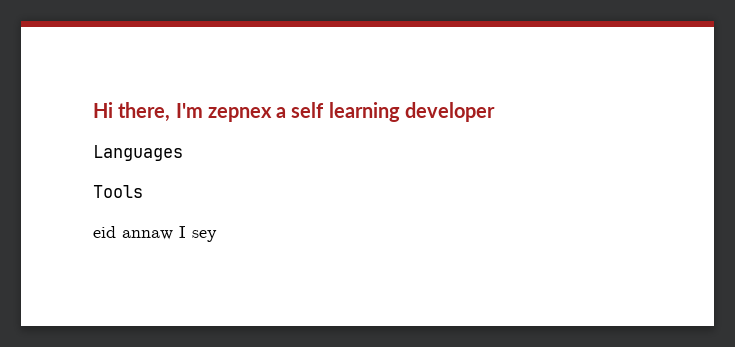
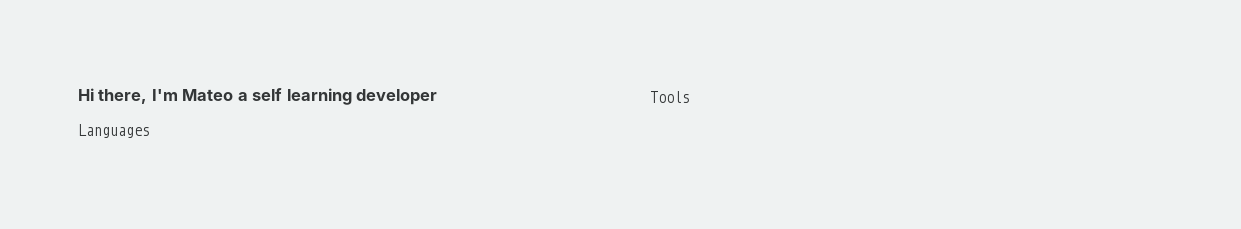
[207,107,272,122] zepnex -> [182,89,234,101] Mateo
[93,226,217,242] // eid annaw I sey -> (690, 97) none

